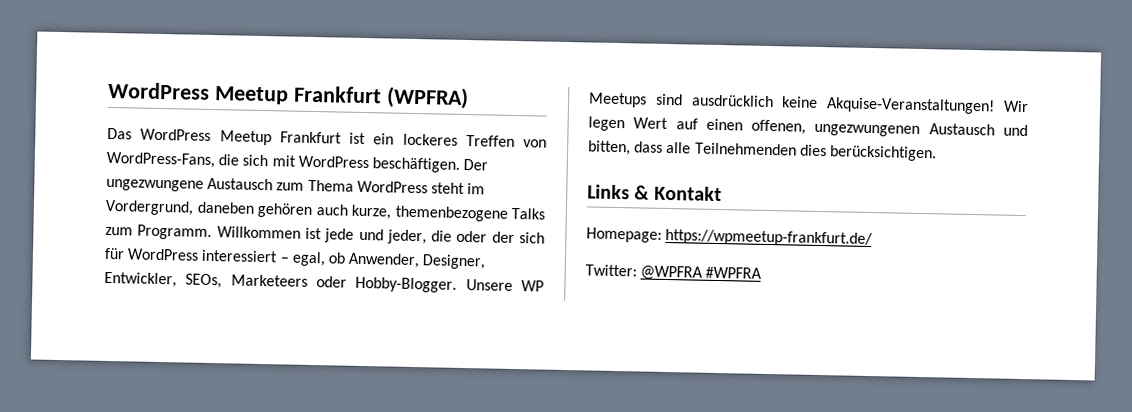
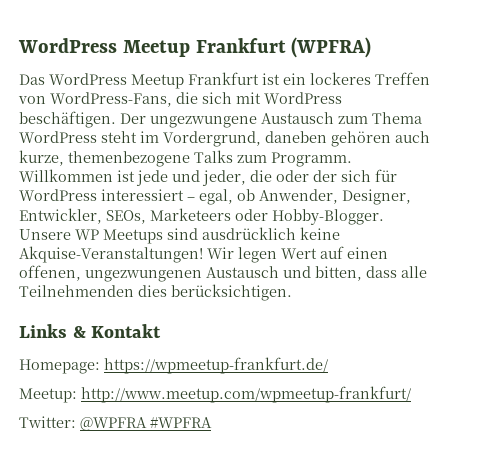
(874, 238) none -> [19,386,411,403] // Meetup: http://www.meetup.com/wpmeetup-frankfurt/

